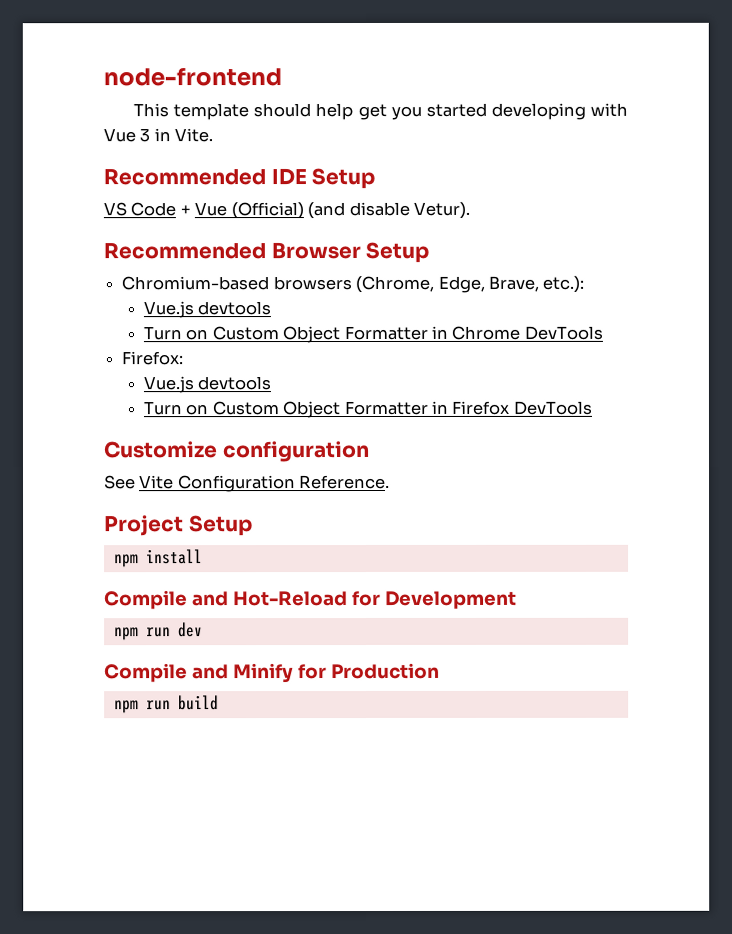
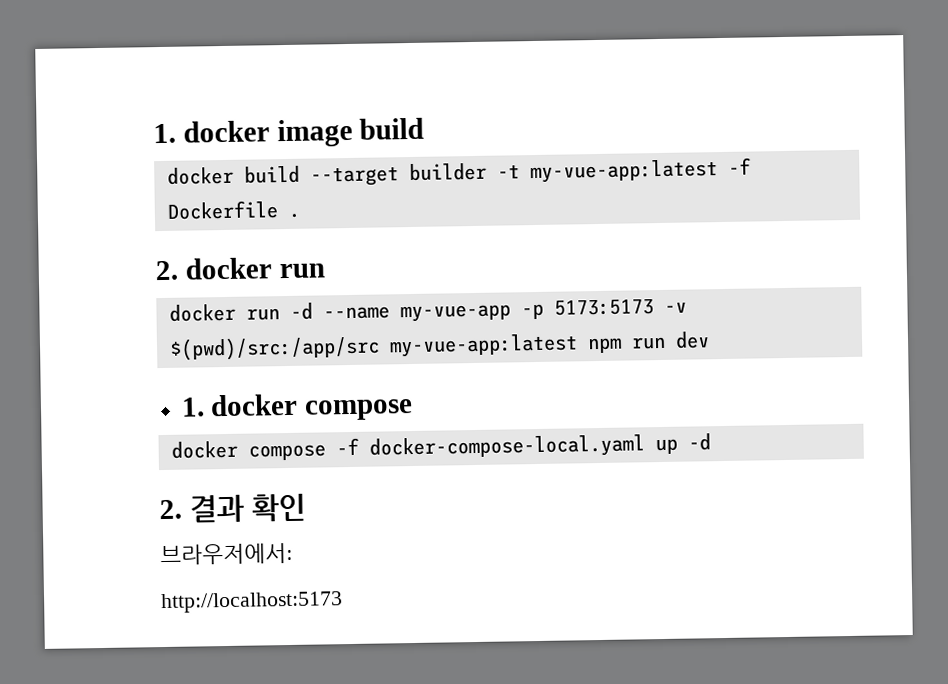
[103,67,282,87] [132,102,629,121] [103,128,214,143] [103,167,376,190] [103,201,471,220] [103,241,430,264] [121,275,585,294] [142,301,272,319] [142,325,603,344] [121,351,184,366] [142,376,272,394] [142,400,592,419] [103,440,369,463] [104,474,391,493] [104,515,253,537] [113,549,203,568] [104,590,517,610] [113,622,203,641] [104,662,440,684] [113,695,219,714] node-frontend // This template should help get you started developing with Vue 3 in Vite. // Recommended IDE Setup // VS Code + Vue (Official) (and disable Vetur). // Recommended Browser Setup // Chromium-based browsers (Chrome, Edge, Brave, etc.): // Vue.js devtools // Turn on Custom Object Formatter in Chrome DevTools // Firefox: // Vue.js devtools // Turn on Custom Object Formatter in Firefox DevTools // Customize configuration // See Vite Configuration Reference. // Project Setup // npm install // Compile and Hot-Reload for Development // npm run dev // Compile and Minify for Production // npm run build -> [153,117,425,148] [166,157,751,187] [166,200,300,220] [155,257,325,281] [168,299,687,323] [168,331,710,361] [180,393,414,421] [170,433,711,461] [159,493,306,523] [160,542,293,566] [161,591,343,614] 1. docker image build // docker build --target builder -t my-vue-app:latest -f Dockerfile . // 2. docker run // docker run -d --name my-vue-app -p 5173:5173 -v $(pwd)/src:/app/src my-vue-app:latest npm run dev // 1. docker compose // docker compose -f docker-compose-local.yaml up -d // 2. 결과 확인 // 브라우저에서: // http://localhost:5173

